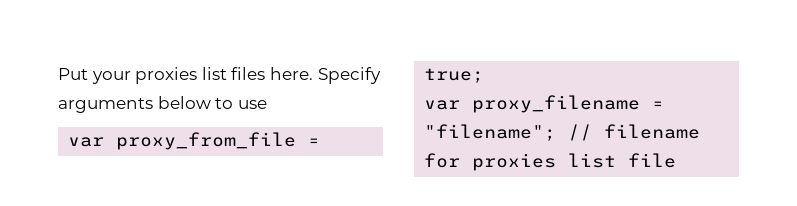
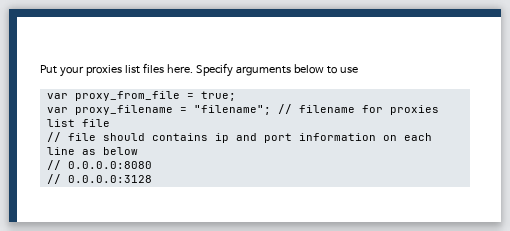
(677, 160) none -> [46,132,432,143] [46,147,138,155] [46,160,152,170] [46,174,152,184] // // file should contains ip and port information on each line as below // // 0.0.0.0:8080 // // 0.0.0.0:3128

